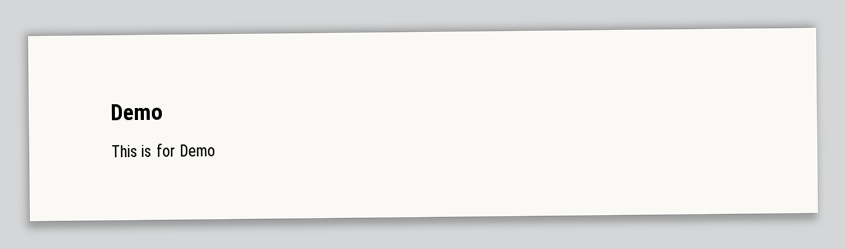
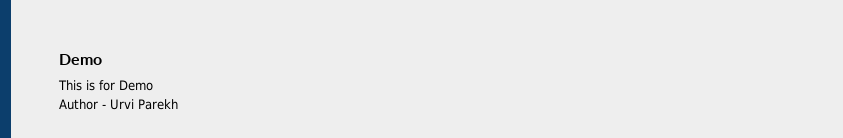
(216, 150) none -> [59,99,178,110] // Author - Urvi Parekh

